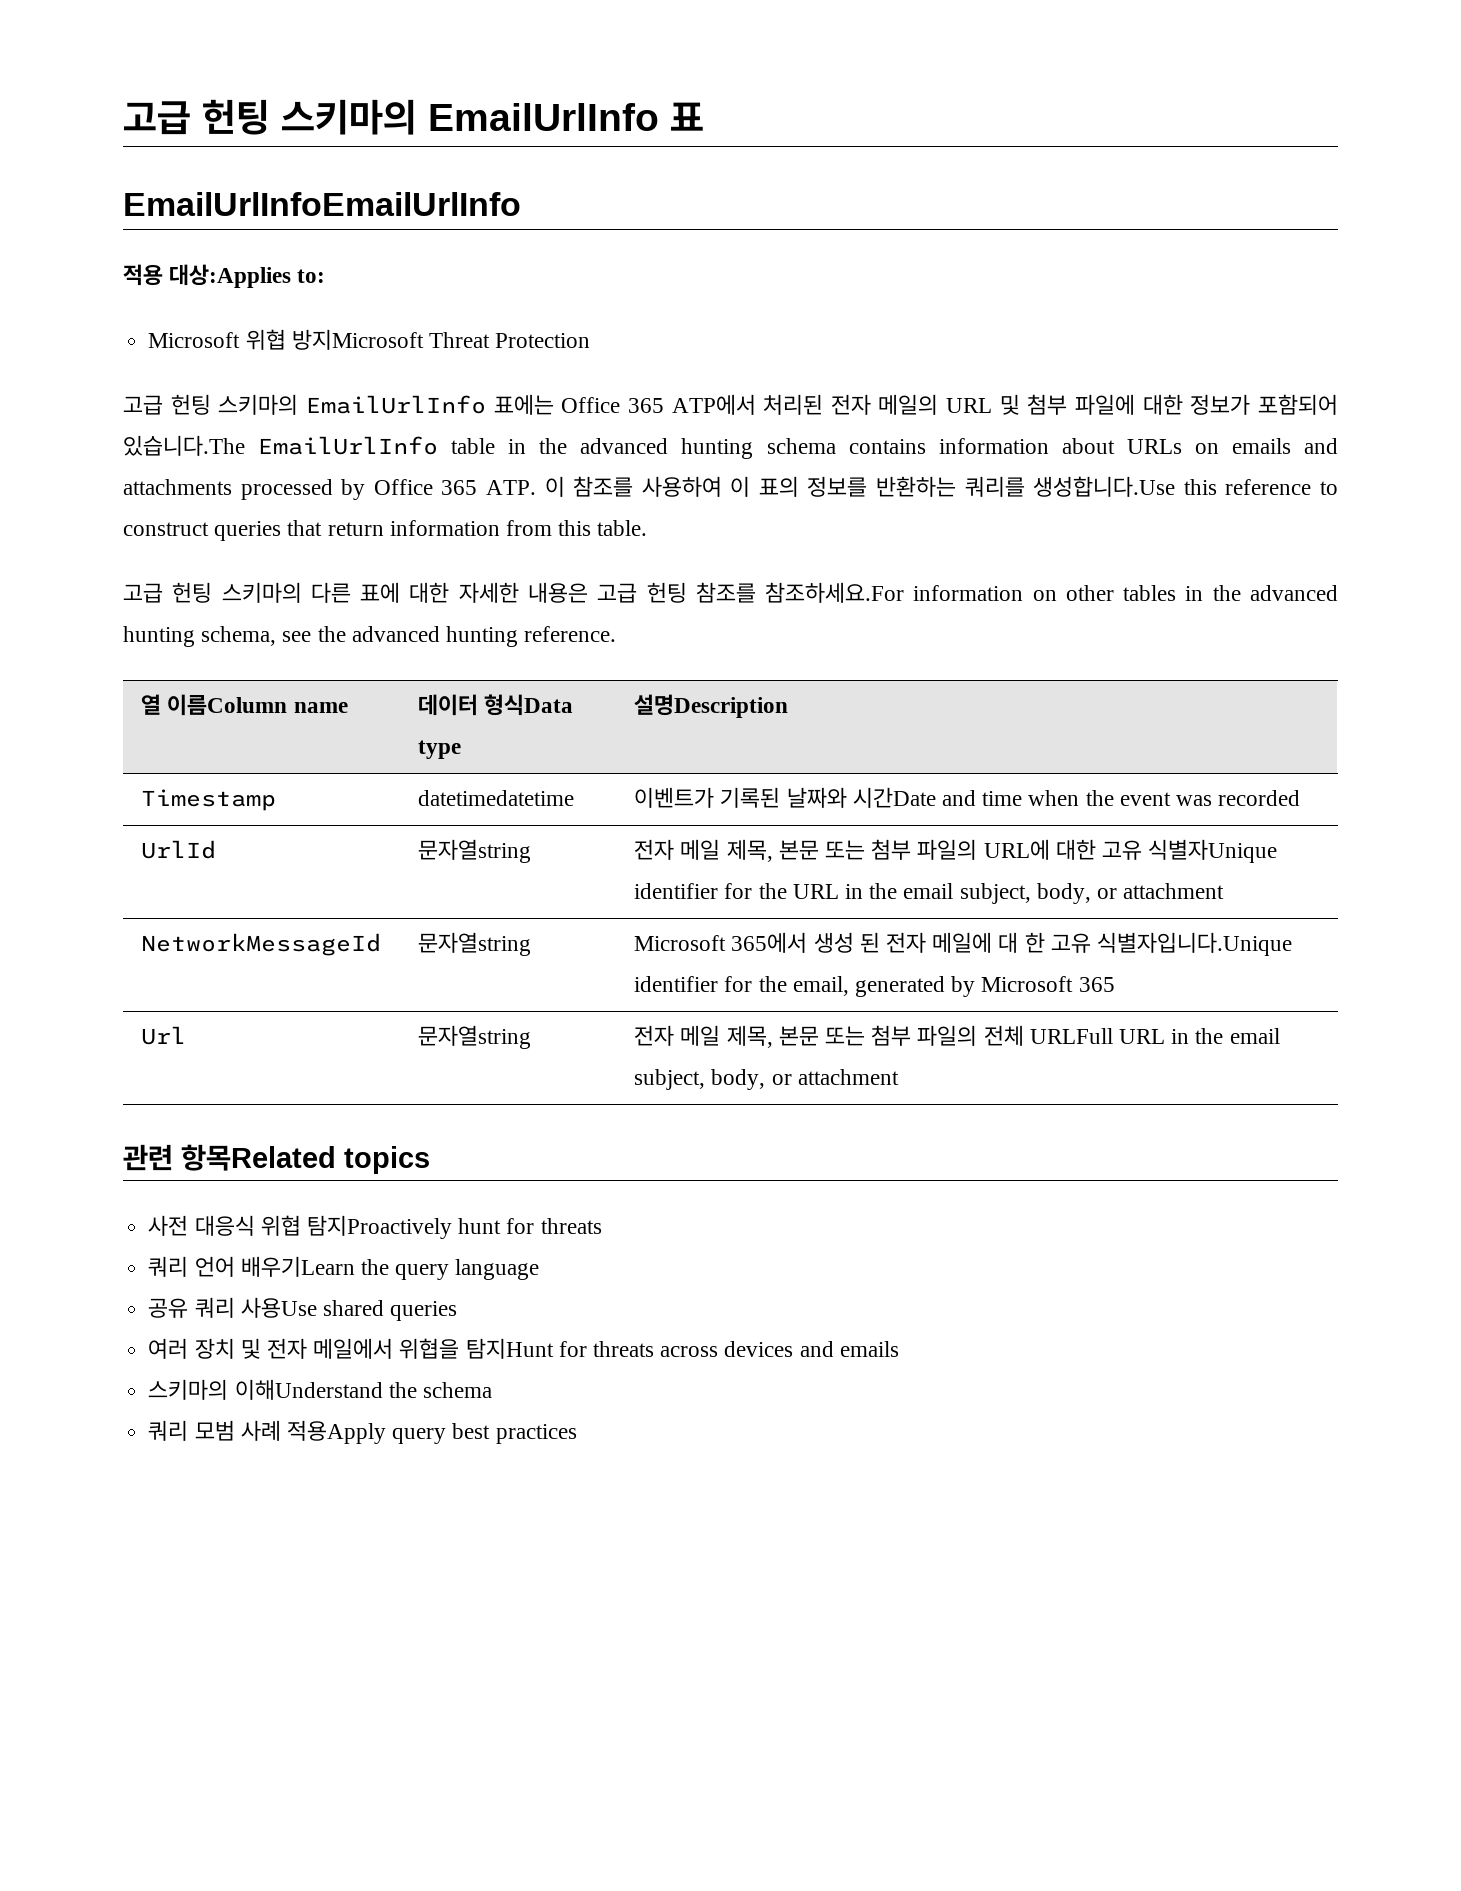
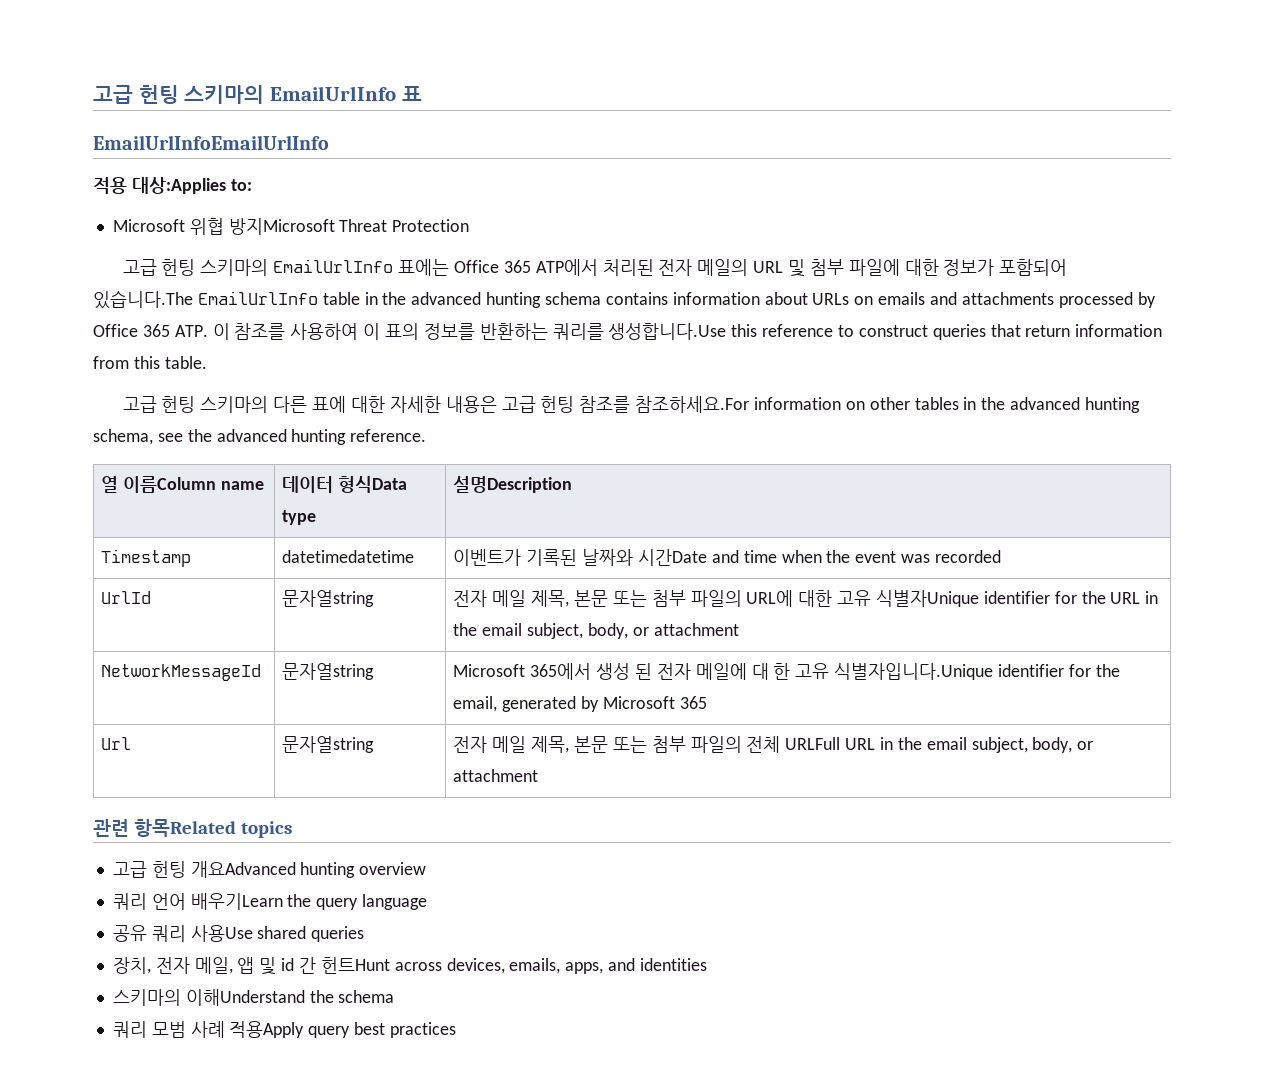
[148,1215,602,1239] 사전 대응식 위협 탐지Proactively hunt for threats -> [112,861,427,878] 고급 헌팅 개요Advanced hunting overview
[148,1338,899,1359] 여러 장치 및 전자 메일에서 위협을 탐지Hunt for threats across devices and emails -> [112,957,707,975] 장치, 전자 메일, 앱 및 id 간 헌트Hunt across devices, emails, apps, and identities

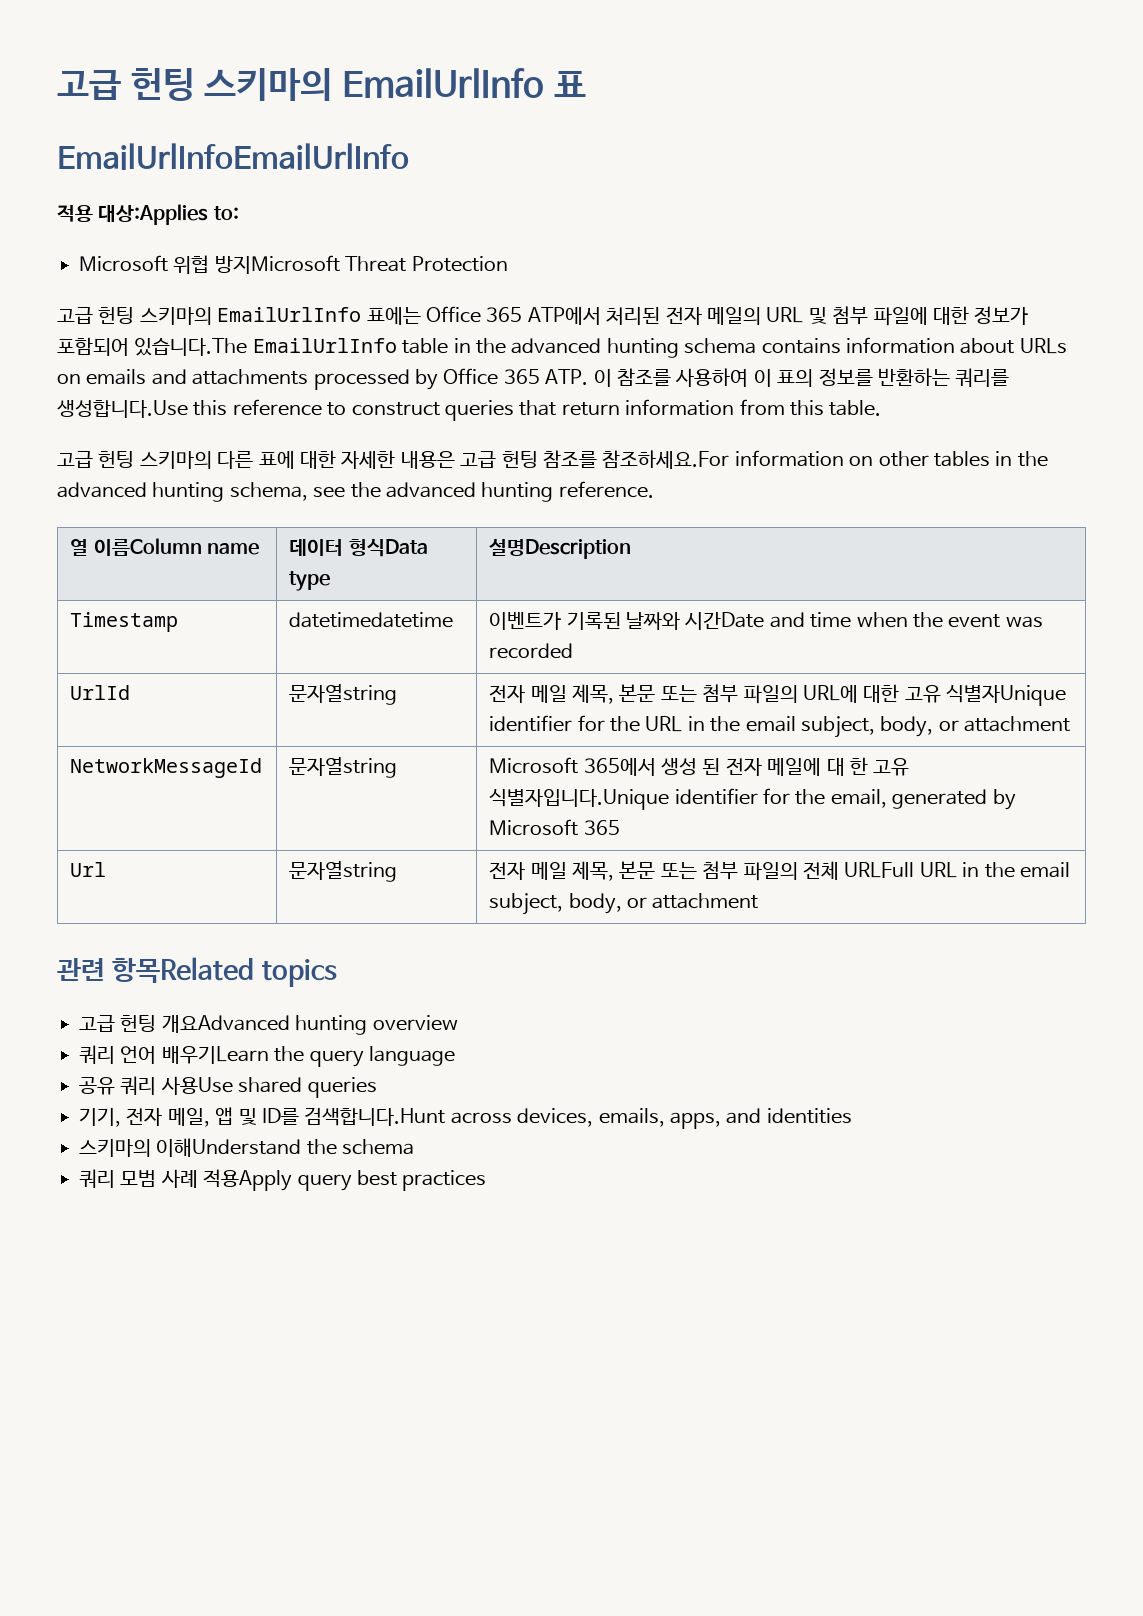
[112,957,151,974] 장치, -> [79,1108,121,1127] 기기,
[281,957,390,974] id 간 헌트Hunt -> [262,1107,446,1126] ID를 검색합니다.Hunt

